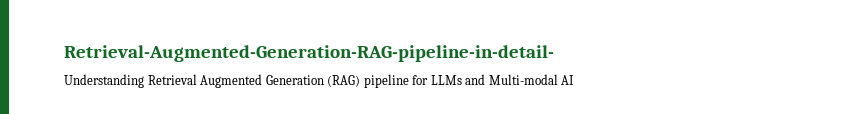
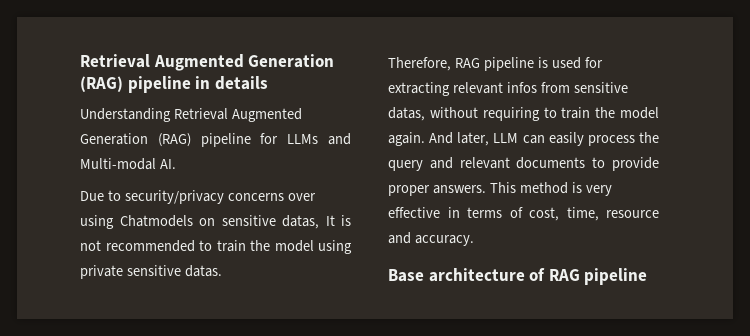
[64,45,554,62] Retrieval-Augmented-Generation-RAG-pipeline-in-detail- -> [80,54,335,71] [80,76,268,93] Retrieval Augmented Generation (RAG) pipeline in details
[561,75,575,85] AI -> [159,159,176,169] [80,190,316,204] [80,215,351,229] [80,240,352,254] [80,265,222,279] [388,57,603,71] [388,82,628,96] [388,107,659,121] [388,132,659,146] [388,157,659,171] [388,182,612,196] [388,207,659,221] [388,232,474,246] [388,268,648,285] AI. // Due to security/privacy concerns over using Chatmodels on sensitive datas, It is not recommended to train the model using private sensitive datas. // Therefore, RAG pipeline is used for extracting relevant infos from sensitive datas, without requiring to train the model again. And later, LLM can easily process the query and relevant documents to provide proper answers. This method is very effective in terms of cost, time, resource and accuracy. // Base architecture of RAG pipeline

